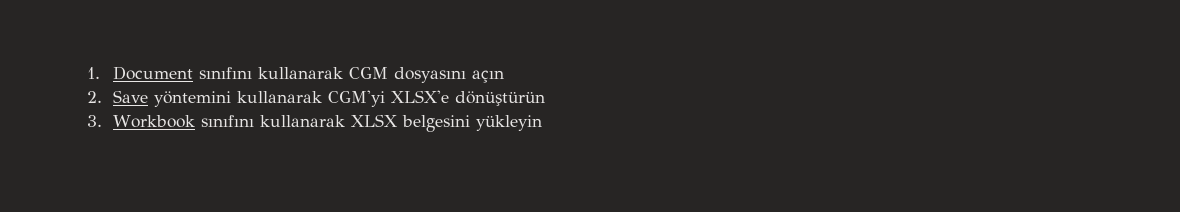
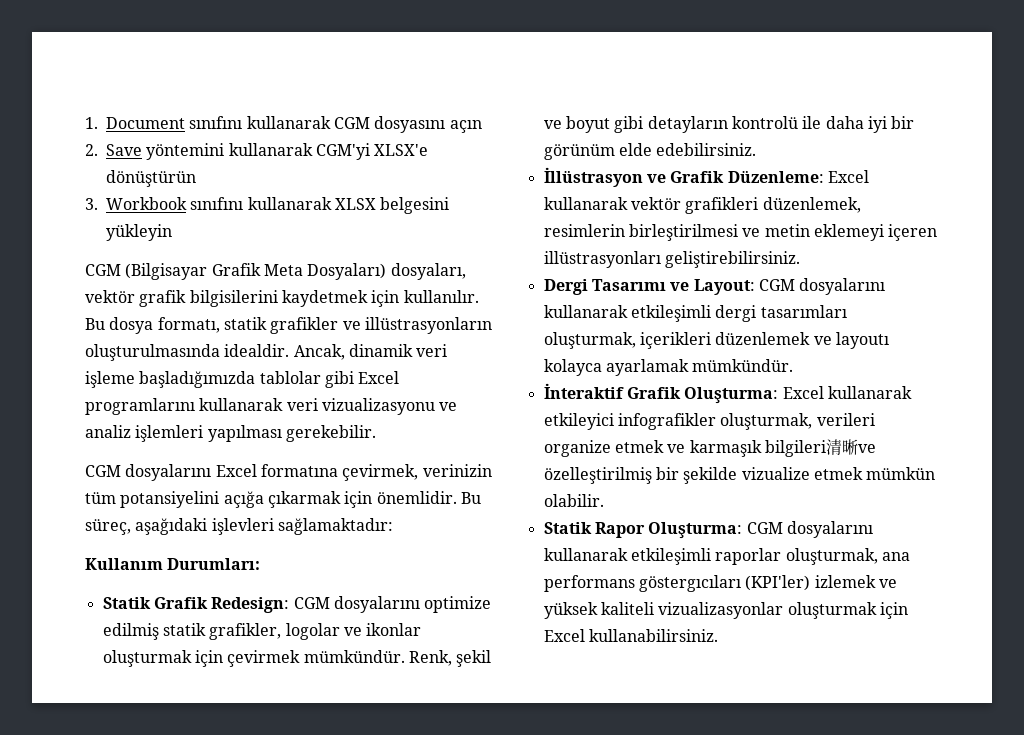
(543, 123) none -> [85,263,466,280] [85,290,479,307] [85,317,492,334] [85,344,448,361] [85,371,400,388] [85,398,458,415] [85,425,376,442] [85,464,492,481] [85,491,481,508] [85,518,393,535] [85,558,261,570] [102,596,492,613] [102,623,422,640] [102,650,492,667] [543,116,915,133] [543,143,757,160] [543,167,869,187] [543,197,861,214] [543,224,938,241] [543,251,800,268] [543,278,886,295] [543,305,847,322] [543,332,889,349] [543,359,794,376] [543,383,912,404] [543,413,875,430] [543,439,876,457] [543,467,936,484] [543,494,604,507] [543,521,873,539] [543,548,910,565] [543,575,897,592] [543,602,908,619] [543,629,718,642] // CGM (Bilgisayar Grafik Meta Dosyaları) dosyaları, vektör grafik bilgisilerini kaydetmek için kullanılır. Bu dosya formatı, statik grafikler ve illüstrasyonların oluşturulmasında idealdir. Ancak, dinamik veri işleme başladığımızda tablolar gibi Excel programlarını kullanarak veri vizualizasyonu ve analiz işlemleri yapılması gerekebilir. // CGM dosyalarını Excel formatına çevirmek, verinizin tüm potansiyelini açığa çıkarmak için önemlidir. Bu süreç, aşağıdaki işlevleri sağlamaktadır: // Kullanım Durumları: // Statik Grafik Redesign: CGM dosyalarını optimize edilmiş statik grafikler, logolar ve ikonlar oluşturmak için çevirmek mümkündür. Renk, şekil ve boyut gibi detayların kontrolü ile daha iyi bir görünüm elde edebilirsiniz. // İllüstrasyon ve Grafik Düzenleme: Excel kullanarak vektör grafikleri düzenlemek, resimlerin birleştirilmesi ve metin eklemeyi içeren illüstrasyonları geliştirebilirsiniz. // Dergi Tasarımı ve Layout: CGM dosyalarını kullanarak etkileşimli dergi tasarımları oluşturmak, içerikleri düzenlemek ve layoutı kolayca ayarlamak mümkündür. // İnteraktif Grafik Oluşturma: Excel kullanarak etkileyici infografikler oluşturmak, verileri organize etmek ve karmaşık bilgileri清晰ve özelleştirilmiş bir şekilde vizualize etmek mümkün olabilir. // Statik Rapor Oluşturma: CGM dosyalarını kullanarak etkileşimli raporlar oluşturmak, ana performans göstergıcıları (KPI'ler) izlemek ve yüksek kaliteli vizualizasyonlar oluşturmak için Excel kullanabilirsiniz.

